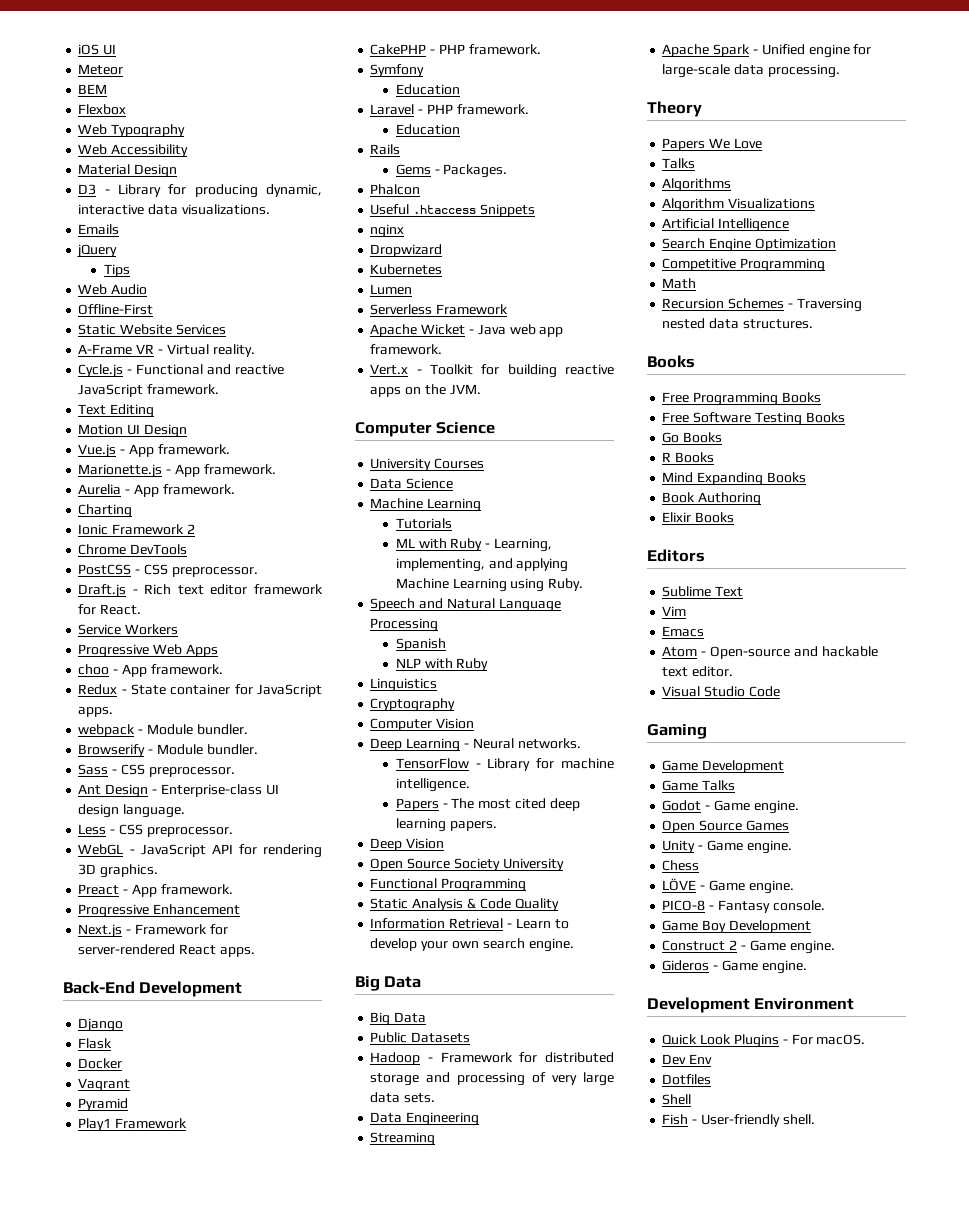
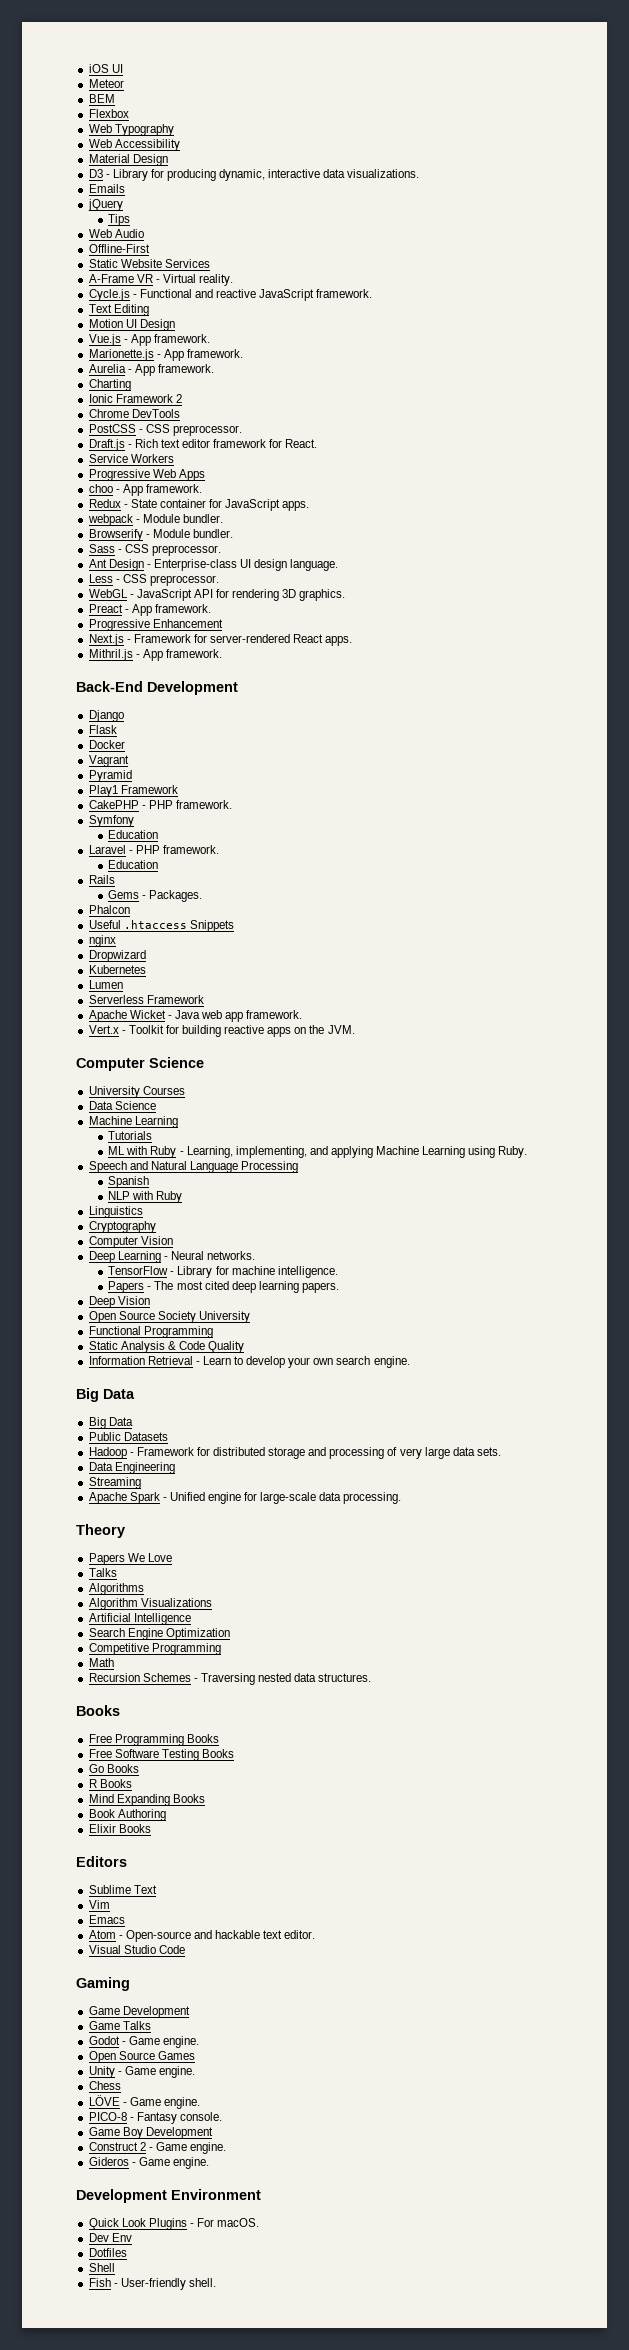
(255, 952) none -> [88,649,222,661] // Mithril.js - App framework.

